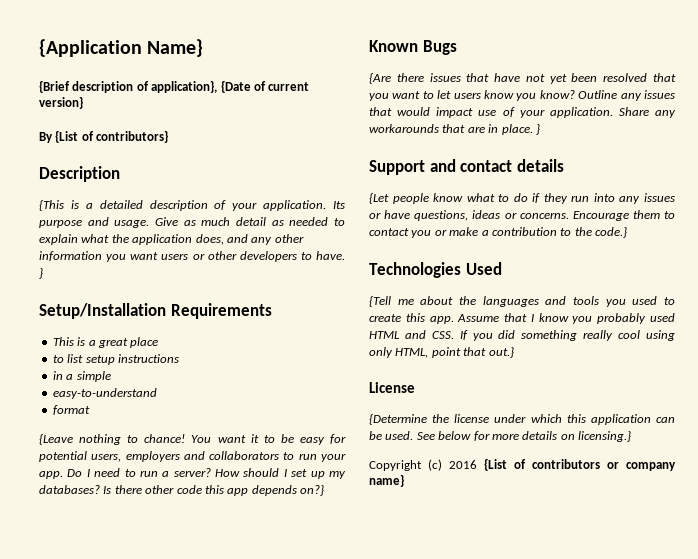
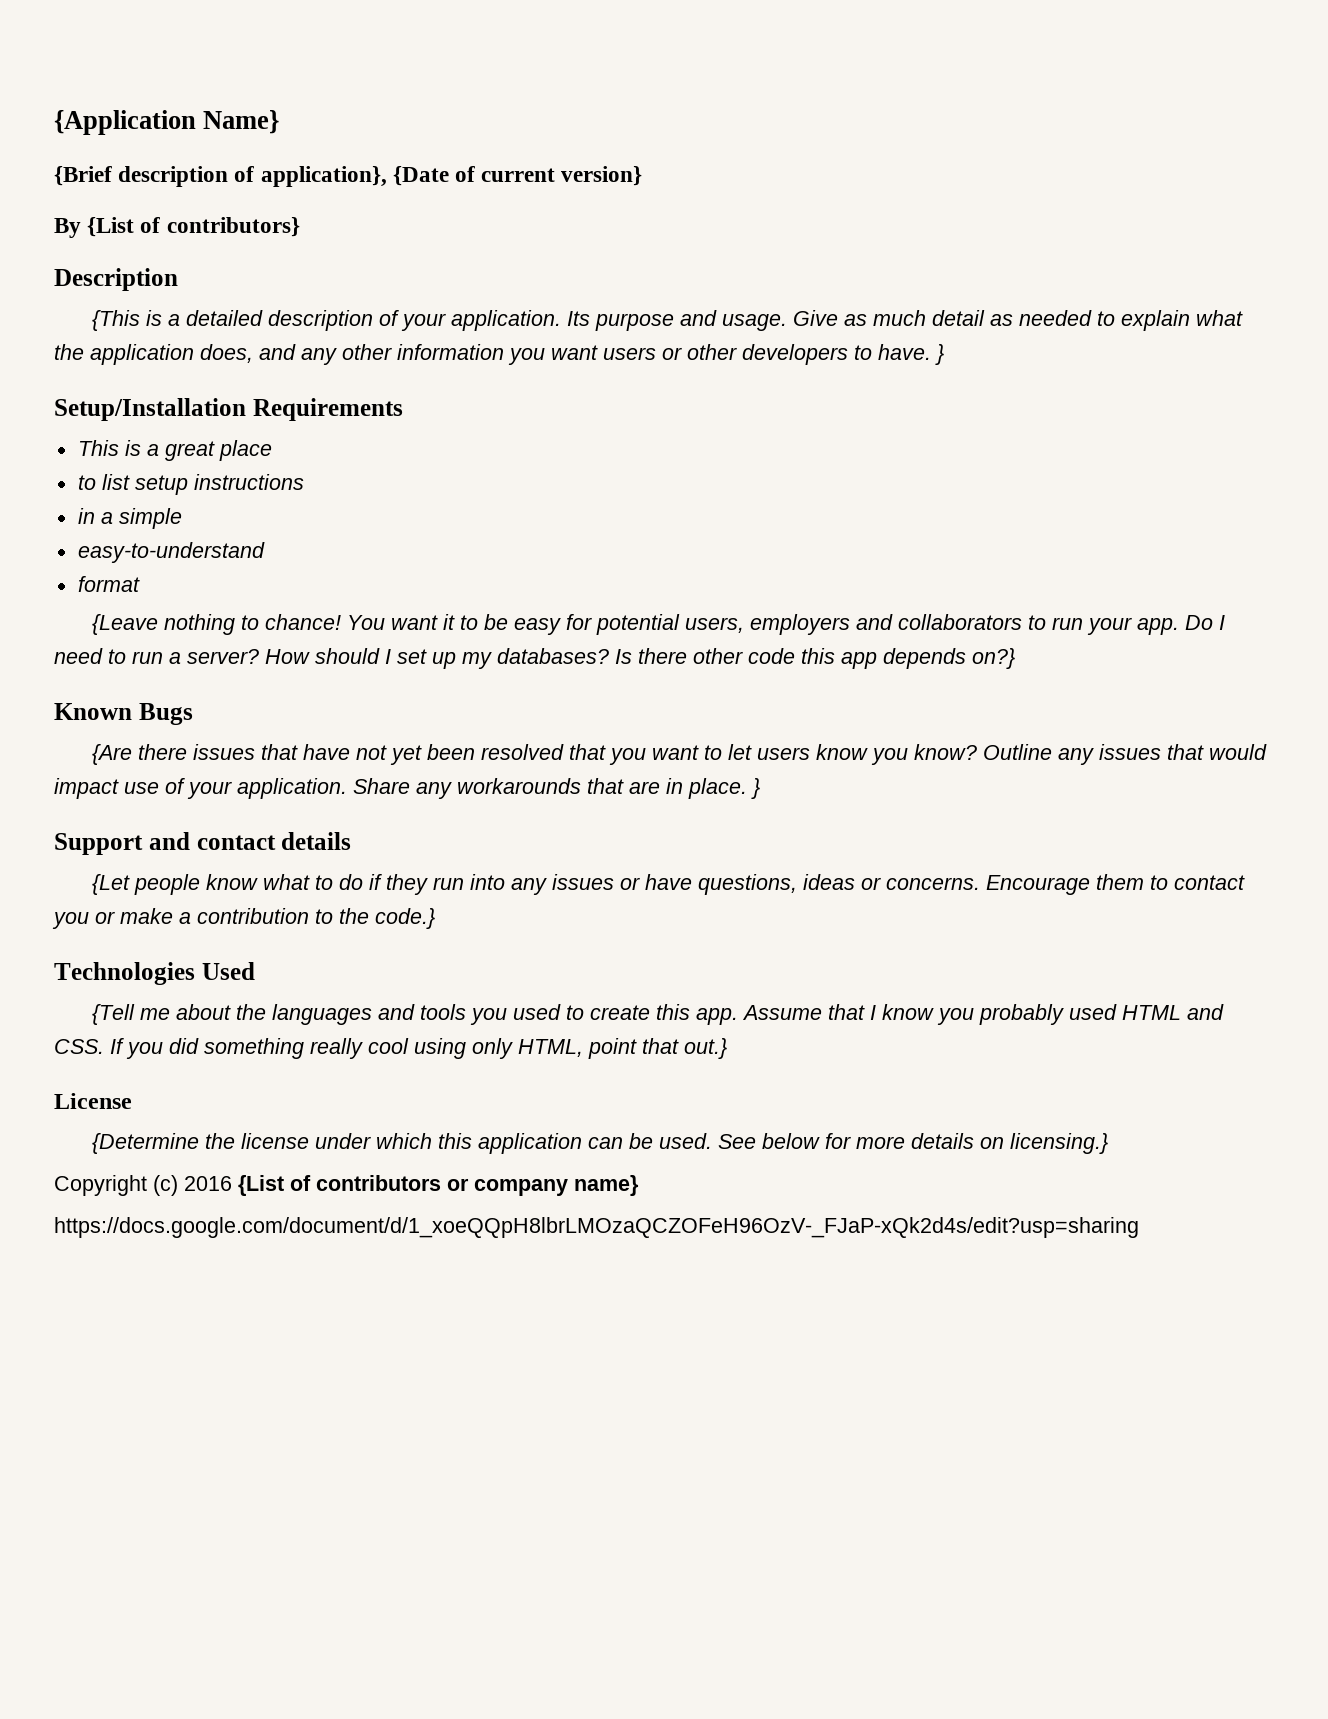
(404, 480) none -> [54,1217,1139,1238] // https://docs.google.com/document/d/1_xoeQQpH8lbrLMOzaQCZOFeH96OzV-_FJaP-xQk2d4s/edit?usp=sharing

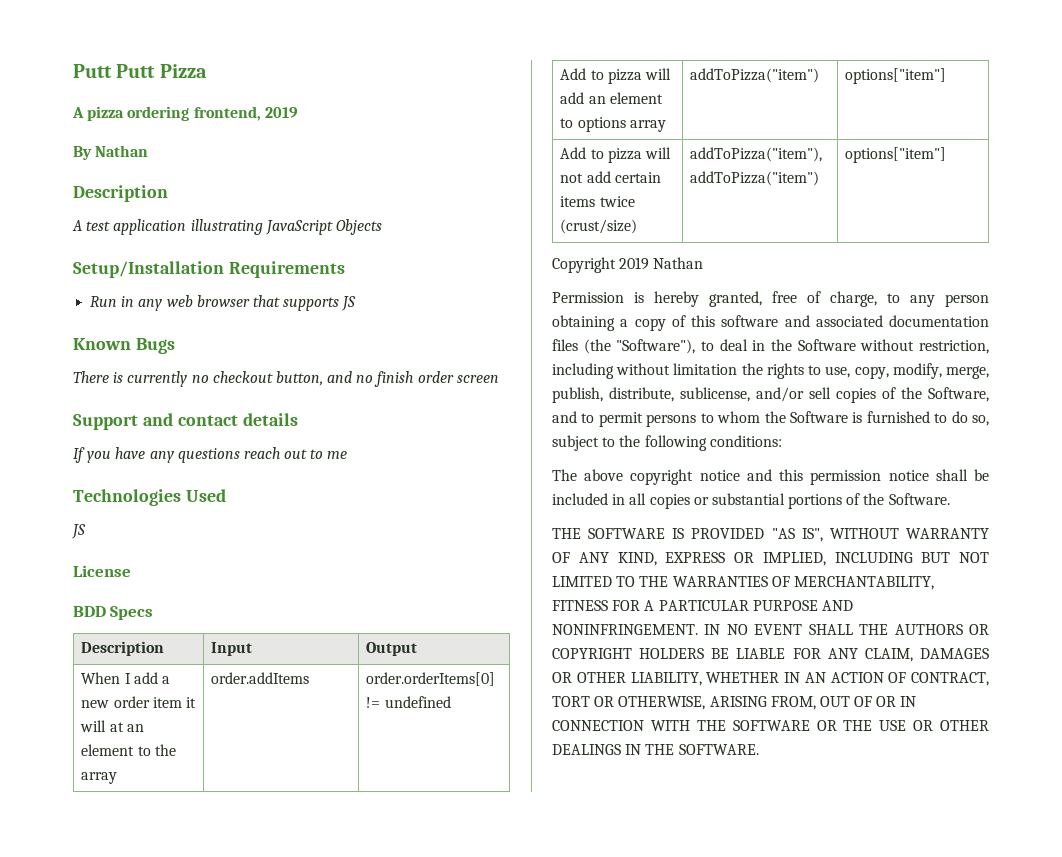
[54,110,280,135] [54,166,643,187] [54,217,300,238] [54,268,178,291] [92,310,1244,331] [54,344,944,365] [54,398,403,421] [77,440,272,461] [77,474,304,495] [77,508,182,529] [77,542,265,563] [77,576,140,592] [92,614,1226,635] [54,648,1015,669] [54,703,193,725] [92,744,1268,765] [54,778,760,799] [54,832,352,855] [92,874,1246,895] [52,908,435,929] [54,962,255,985] [92,1004,1225,1025] [54,1038,727,1059] [54,1093,132,1109] [92,1133,1109,1154] [54,1175,639,1196] [54,1217,1139,1238] {Application Name} // {Brief description of application}, {Date of current version} // By {List of contributors} // Description // {This is a detailed description of your application. Its purpose and usage. Give as much detail as needed to explain what the application does, and any other information you want users or other developers to have. } // Setup/Installation Requirements // This is a great place // to list setup instructions // in a simple // easy-to-understand // format // {Leave nothing to chance! You want it to be easy for potential users, employers and collaborators to run your app. Do I need to run a server? How should I set up my databases? Is there other code this app depends on?} // Known Bugs // {Are there issues that have not yet been resolved that you want to let users know you know? Outline any issues that would impact use of your application. Share any workarounds that are in place. } // Support and contact details // {Let people know what to do if they run into any issues or have questions, ideas or concerns. Encourage them to contact you or make a contribution to the code.} // Technologies Used // {Tell me about the languages and tools you used to create this app. Assume that I know you probably used HTML and CSS. If you did something really cool using only HTML, point that out.} // License // {Determine the license under which this application can be used. See below for more details on licensing.} // Copyright (c) 2016 {List of contributors or company name} // https://docs.google.com/document/d/1_xoeQQpH8lbrLMOzaQCZOFeH96OzV-_FJaP-xQk2d4s/edit?usp=sharing -> [73,64,207,78] [72,106,298,121] [73,145,149,160] [73,185,168,202] [72,219,382,235] [73,261,345,278] [90,295,357,311] [73,338,175,354] [73,371,499,387] [73,413,298,430] [73,447,348,463] [73,489,226,506] [71,524,86,539] [73,565,131,577] [73,606,154,620] [81,641,165,656] [211,642,253,656] [366,642,418,656] [81,672,170,684] [81,696,196,708] [80,720,144,732] [81,744,176,756] [81,772,118,784] [211,672,310,684] [366,672,496,686] [366,696,451,708] [560,68,671,84] [560,92,663,104] [560,117,666,132] [690,68,820,83] [845,68,947,84] [560,147,671,163] [560,171,661,183] [560,196,635,207] [560,219,638,234] [690,147,823,162] [690,171,820,186] [845,147,947,163] [552,257,704,273] [552,291,989,307] [552,315,989,331] [552,339,989,354] [552,363,989,379] [552,387,989,403] [552,411,989,427] [552,435,782,451] [552,469,989,485] [552,493,950,509] [552,528,989,542] [552,552,989,566] [552,576,934,590] [552,600,853,611] [552,624,989,635] [552,648,989,662] [552,672,989,686] [552,696,917,710] [552,720,989,731] [552,744,759,755] Putt Putt Pizza // A pizza ordering frontend, 2019 // By Nathan // Description // A test application illustrating JavaScript Objects // Setup/Installation Requirements // Run in any web browser that supports JS // Known Bugs // There is currently no checkout button, and no finish order screen // Support and contact details // If you have any questions reach out to me // Technologies Used // JS // License // BDD Specs // Description | Input | Output // When I add a new order item it will at an element to the array | order.addItems | order.orderItems[0] != undefined // Add to pizza will add an element to options array | addToPizza("item") | options["item"] // Add to pizza will not add certain items twice (crust/size) | addToPizza("item"), addToPizza("item") | options["item"] // Copyright 2019 Nathan // Permission is hereby granted, free of charge, to any person obtaining a copy of this software and associated documentation files (the "Software"), to deal in the Software without restriction, including without limitation the rights to use, copy, modify, merge, publish, distribute, sublicense, and/or sell copies of the Software, and to permit persons to whom the Software is furnished to do so, subject to the following conditions: // The above copyright notice and this permission notice shall be included in all copies or substantial portions of the Software. // THE SOFTWARE IS PROVIDED "AS IS", WITHOUT WARRANTY OF ANY KIND, EXPRESS OR IMPLIED, INCLUDING BUT NOT LIMITED TO THE WARRANTIES OF MERCHANTABILITY, FITNESS FOR A PARTICULAR PURPOSE AND NONINFRINGEMENT. IN NO EVENT SHALL THE AUTHORS OR COPYRIGHT HOLDERS BE LIABLE FOR ANY CLAIM, DAMAGES OR OTHER LIABILITY, WHETHER IN AN ACTION OF CONTRACT, TORT OR OTHERWISE, ARISING FROM, OUT OF OR IN CONNECTION WITH THE SOFTWARE OR THE USE OR OTHER DEALINGS IN THE SOFTWARE.

